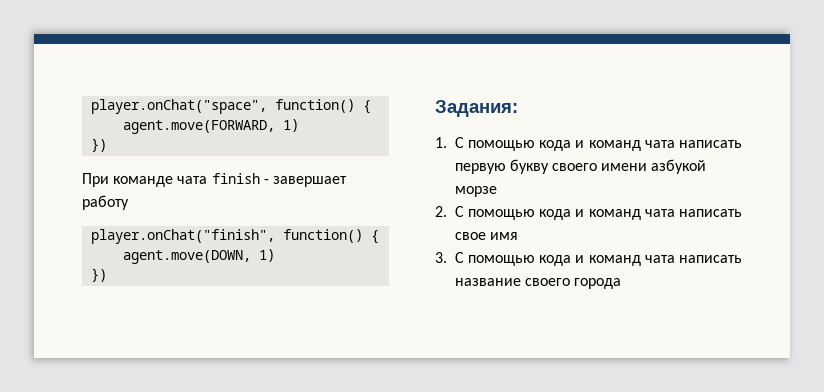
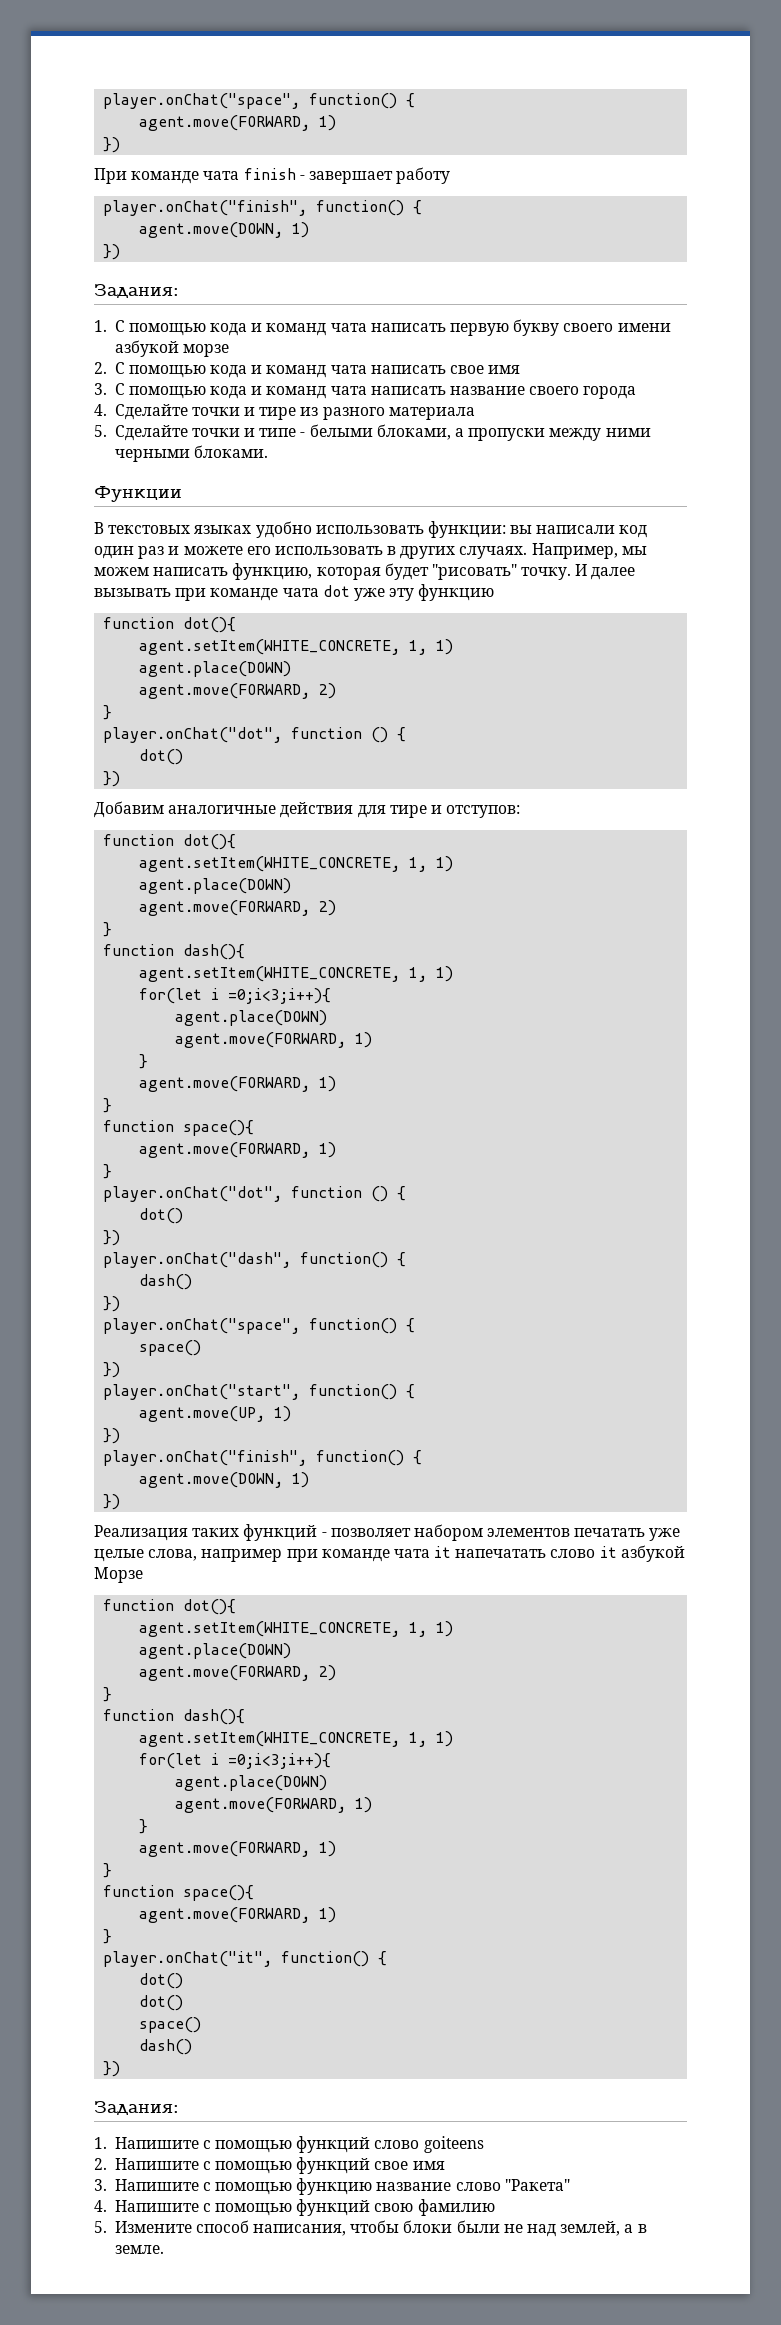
(622, 283) none -> [94,404,475,420] [94,424,651,441] [114,445,268,462] [94,486,182,502] [94,521,648,538] [94,543,647,559] [94,563,636,580] [94,584,495,601] [103,617,237,633] [139,639,454,655] [139,661,292,677] [139,683,337,699] [103,705,113,720] [103,727,407,743] [139,749,184,765] [103,771,121,787] [94,801,521,818] [103,834,237,850] [139,856,454,872] [139,878,292,894] [139,900,337,916] [103,922,113,937] [103,944,246,960] [139,966,454,982] [139,988,332,1004] [175,1010,328,1026] [175,1032,373,1048] [139,1054,149,1069] [139,1076,337,1092] [103,1098,113,1113] [103,1120,255,1136] [139,1142,337,1158] [103,1164,113,1179] [103,1186,407,1202] [139,1208,184,1224] [103,1230,121,1246] [103,1252,407,1268] [139,1274,193,1290] [103,1296,121,1312] [103,1318,416,1334] [139,1340,202,1356] [103,1362,121,1378] [103,1384,416,1400] [139,1406,292,1422] [103,1428,121,1444] [103,1450,423,1466] [139,1472,310,1488] [103,1494,121,1510] [94,1524,681,1541] [94,1545,685,1562] [94,1567,143,1583] [103,1599,237,1615] [139,1621,454,1637] [139,1643,292,1659] [139,1665,337,1681] [103,1687,113,1702] [103,1709,246,1725] [139,1731,454,1747] [139,1753,332,1769] [175,1775,328,1791] [175,1797,373,1813] [139,1819,149,1834] [139,1841,337,1857] [103,1863,113,1878] [103,1885,255,1901] [139,1907,337,1923] [103,1929,113,1944] [103,1951,388,1967] [139,1973,184,1989] [139,1995,184,2011] [139,2017,202,2033] [139,2039,193,2055] [103,2061,121,2077] [94,2101,179,2115] [94,2136,484,2153] [94,2157,445,2174] [94,2178,570,2195] [94,2199,495,2216] [94,2220,647,2237] [114,2245,164,2254] // 4. Сделайте точки и тире из разного материала // 5. Сделайте точки и типе - белыми блоками, а пропуски между ними черными блоками. // Функции // В текстовых языках удобно использовать функции: вы написали код один раз и можете его использовать в других случаях. Например, мы можем написать функцию, которая будет "рисовать" точку. И далее вызывать при команде чата dot уже эту функцию // function dot(){ // agent.setItem(WHITE_CONCRETE, 1, 1) // agent.place(DOWN) // agent.move(FORWARD, 2) // } // player.onChat("dot", function () { // dot() // }) // Добавим аналогичные действия для тире и отступов: // function dot(){ // agent.setItem(WHITE_CONCRETE, 1, 1) // agent.place(DOWN) // agent.move(FORWARD, 2) // } // function dash(){ // agent.setItem(WHITE_CONCRETE, 1, 1) // for(let i =0;i<3;i++){ // agent.place(DOWN) // agent.move(FORWARD, 1) // } // agent.move(FORWARD, 1) // } // function space(){ // agent.move(FORWARD, 1) // } // player.onChat("dot", function () { // dot() // }) // player.onChat("dash", function() { // dash() // }) // player.onChat("space", function() { // space() // }) // player.onChat("start", function() { // agent.move(UP, 1) // }) // player.onChat("finish", function() { // agent.move(DOWN, 1) // }) // Реализация таких функций - позволяет набором элементов печатать уже целые слова, например при команде чата it напечатать слово it азбукой Морзе // function dot(){ // agent.setItem(WHITE_CONCRETE, 1, 1) // agent.place(DOWN) // agent.move(FORWARD, 2) // } // function dash(){ // agent.setItem(WHITE_CONCRETE, 1, 1) // for(let i =0;i<3;i++){ // agent.place(DOWN) // agent.move(FORWARD, 1) // } // agent.move(FORWARD, 1) // } // function space(){ // agent.move(FORWARD, 1) // } // player.onChat("it", function() { // dot() // dot() // space() // dash() // }) // Задания: // 1. Напишите с помощью функций слово goiteens // 2. Напишите с помощью функций свое имя // 3. Напишите с помощью функцию название слово "Ракета" // 4. Напишите с помощью функций свою фамилию // 5. Измените способ написания, чтобы блоки были не над землей, а в земле.

